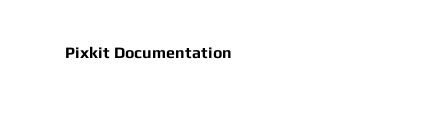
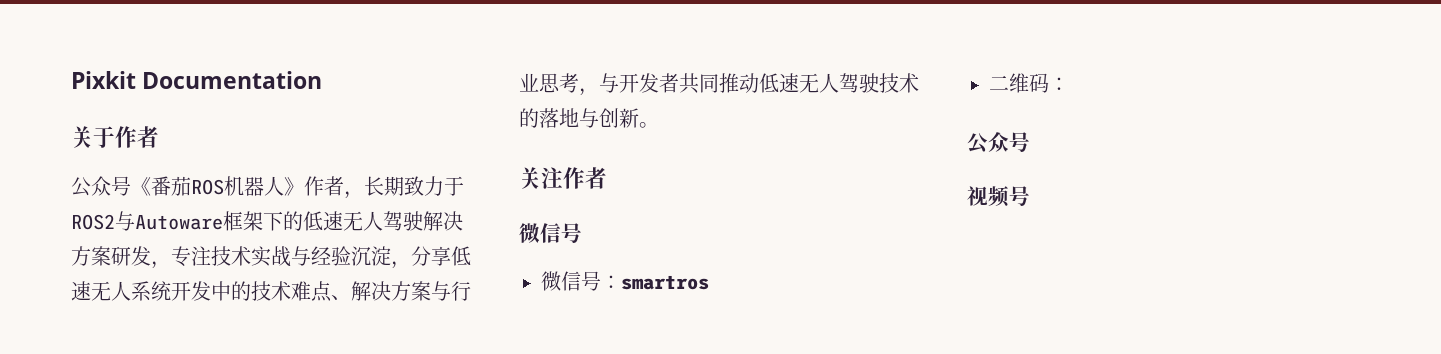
(233, 53) none -> [71,126,159,148] [71,176,464,199] [71,211,463,231] [71,246,471,269] [71,281,471,302] [519,73,919,96] [519,108,659,128] [519,167,607,189] [519,223,582,243] [541,271,709,291] [989,73,1069,93] [967,132,1030,154] [967,186,1030,207] // 关于作者 // 公众号《番茄ROS机器人》作者，长期致力于ROS2与Autoware框架下的低速无人驾驶解决方案研发，专注技术实战与经验沉淀，分享低速无人系统开发中的技术难点、解决方案与行业思考，与开发者共同推动低速无人驾驶技术的落地与创新。 // 关注作者 // 微信号 // 微信号：smartros // 二维码： // 公众号 // 视频号

